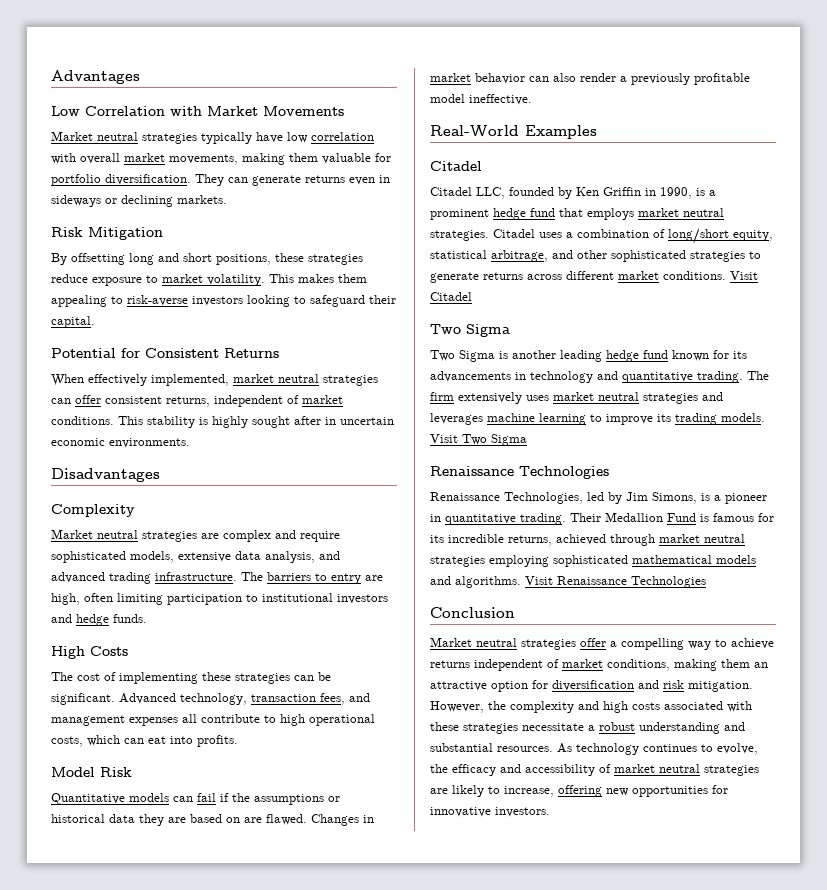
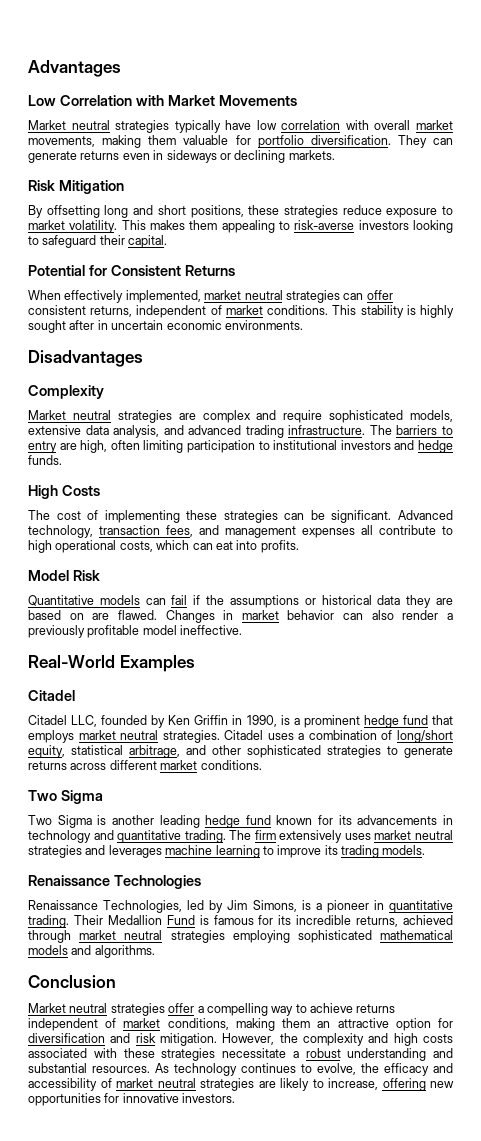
[730,271,758,280] [430,292,472,301] Visit Citadel -> (262, 765) none
[430,434,527,446] Visit Two Sigma -> (426, 850) none
[525,576,706,588] Visit Renaissance Technologies -> (155, 951) none

